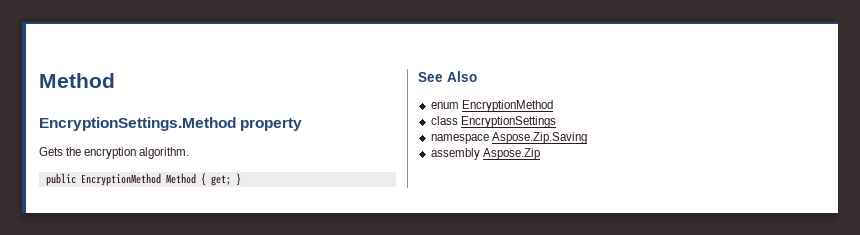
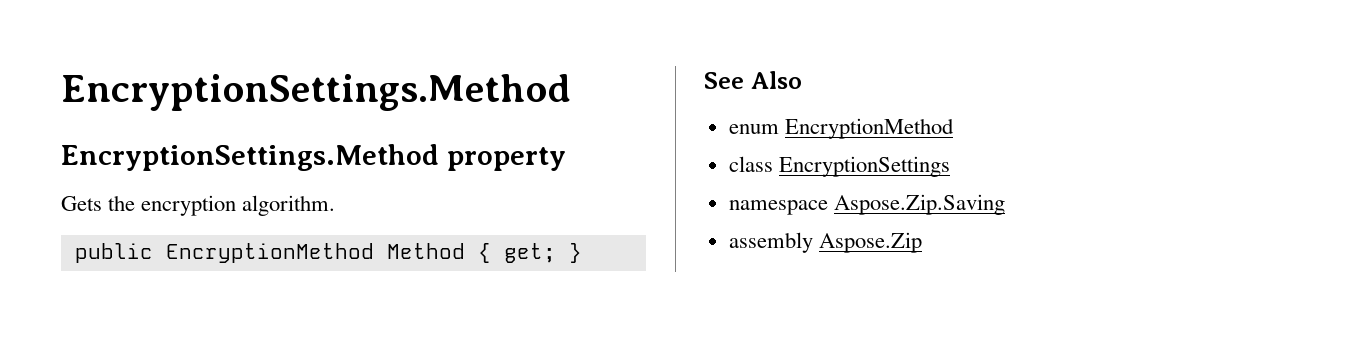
[39,73,115,88] Method -> [61,74,571,111] EncryptionSettings.Method

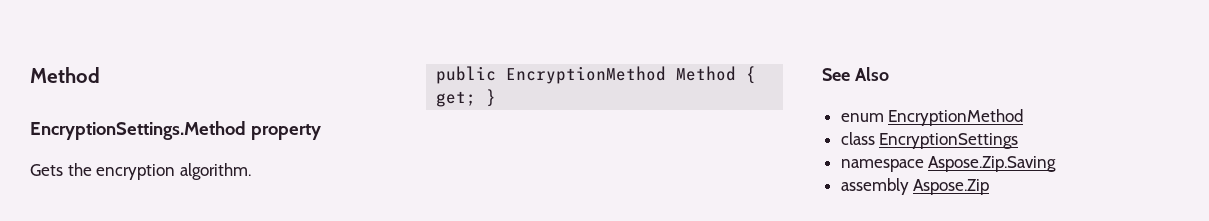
[61,74,571,111] EncryptionSettings.Method -> [30,67,100,83] Method

